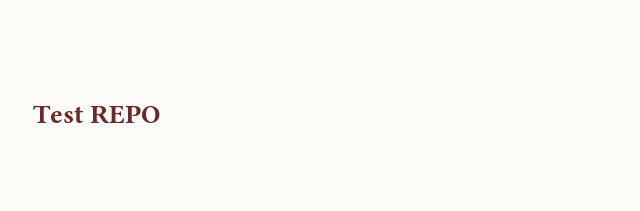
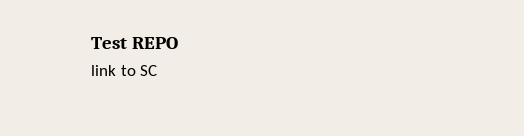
(161, 114) none -> [91,65,158,76] // link to SC

